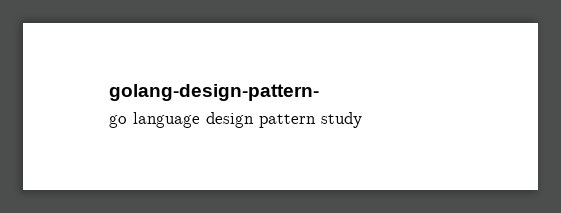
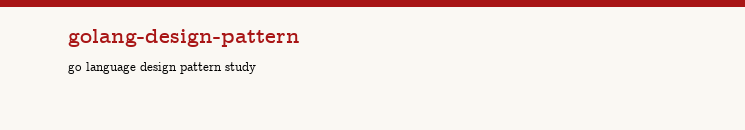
[109,84,319,101] golang-design-pattern- -> [68,29,300,47] golang-design-pattern

